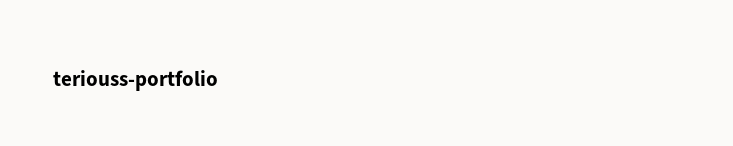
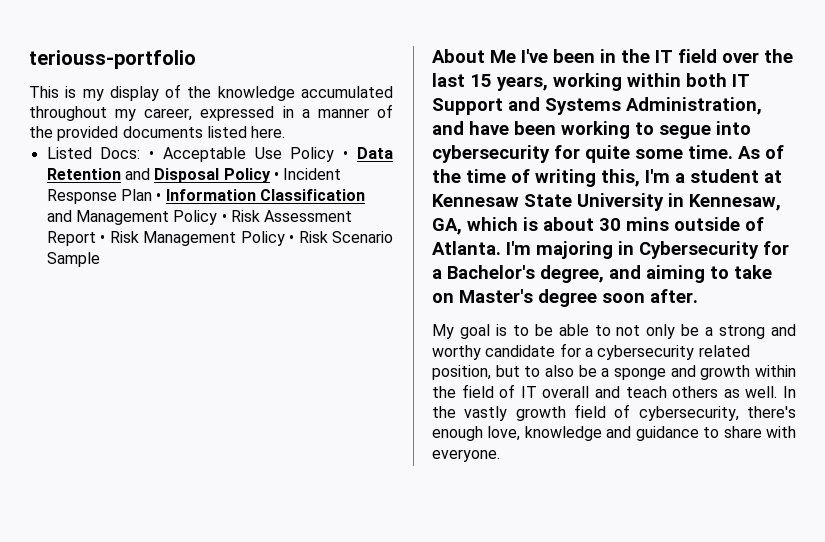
(218, 80) none -> [29,84,393,101] [29,104,394,121] [29,126,286,141] [46,147,393,162] [46,168,342,183] [46,189,365,204] [46,210,353,225] [46,231,393,246] [46,252,100,267] [432,49,793,63] [432,73,750,91] [432,97,762,115] [432,121,751,139] [432,145,784,163] [432,169,782,187] [432,193,781,211] [432,217,764,235] [432,241,789,259] [432,265,772,283] [432,289,698,307] [432,324,796,339] [432,343,750,360] [432,365,796,380] [432,384,796,398] [432,404,796,421] [432,426,796,441] [432,449,500,462] // This is my display of the knowledge accumulated throughout my career, expressed in a manner of the provided documents listed here. // Listed Docs: • Acceptable Use Policy • Data Retention and Disposal Policy • Incident Response Plan • Information Classification and Management Policy • Risk Assessment Report • Risk Management Policy • Risk Scenario Sample // About Me I've been in the IT field over the last 15 years, working within both IT Support and Systems Administration, and have been working to segue into cybersecurity for quite some time. As of the time of writing this, I'm a student at Kennesaw State University in Kennesaw, GA, which is about 30 mins outside of Atlanta. I'm majoring in Cybersecurity for a Bachelor's degree, and aiming to take on Master's degree soon after. // My goal is to be able to not only be a strong and worthy candidate for a cybersecurity related position, but to also be a sponge and growth within the field of IT overall and teach others as well. In the vastly growth field of cybersecurity, there's enough love, knowledge and guidance to share with everyone.

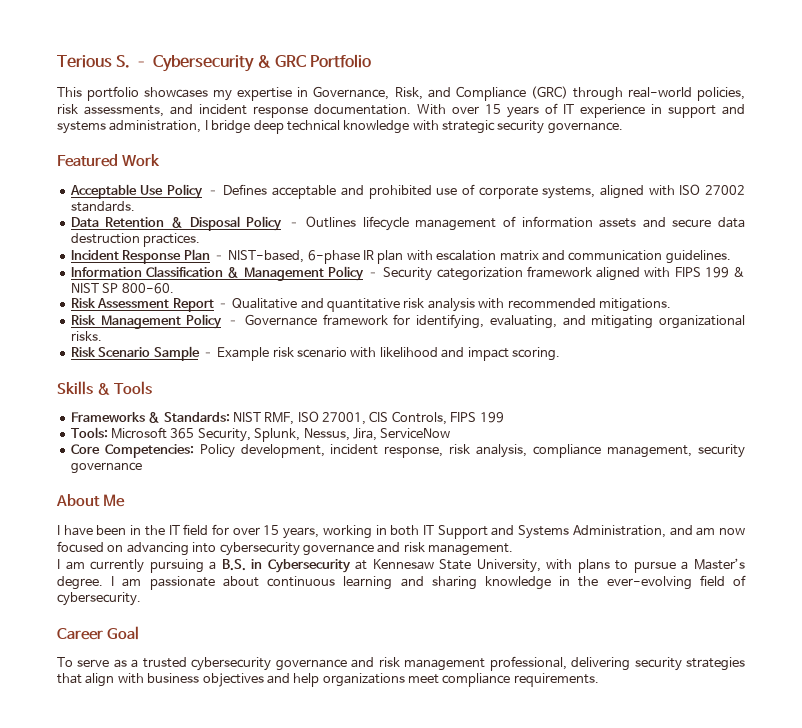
[29,50,196,69] [29,84,393,101] [29,104,394,121] [29,126,286,141] [46,147,349,162] teriouss-portfolio // This is my display of the knowledge accumulated throughout my career, expressed in a manner of the provided documents listed here. // Listed Docs: • Acceptable Use Policy • -> [57,54,372,72] [57,86,746,101] [57,103,745,118] [57,120,623,134] [57,154,160,167] [69,184,745,199] [70,201,135,212] Terious S. – Cybersecurity & GRC Portfolio // This portfolio showcases my expertise in Governance, Risk, and Compliance (GRC) through real-world policies, risk assessments, and incident response documentation. With over 15 years of IT experience in support and systems administration, I bridge deep technical knowledge with strategic security governance. // Featured Work // Acceptable Use Policy – Defines acceptable and prohibited use of corporate systems, aligned with ISO 27002 standards. //
[124,168,150,180] and -> [170,217,183,228] &
[273,168,342,180] [46,189,162,204] • Incident Response Plan • -> [287,216,745,231] [70,233,201,247] [70,249,731,264] – Outlines lifecycle management of information assets and secure data destruction practices. // Incident Response Plan – NIST-based, 6-phase IR plan with escalation matrix and communication guidelines. //
[46,210,353,225] [46,231,393,246] [46,252,100,267] and Management Policy • Risk Assessment Report • Risk Management Policy • Risk Scenario Sample -> [227,266,745,281] [70,283,174,294] [70,298,671,312] [70,314,745,329] [70,331,102,341] [70,346,560,361] [57,381,152,395] [70,411,504,425] [70,427,451,442] [70,444,745,458] [70,462,142,474] & Management Policy – Security categorization framework aligned with FIPS 199 & NIST SP 800-60. // Risk Assessment Report – Qualitative and quantitative risk analysis with recommended mitigations. // Risk Management Policy – Governance framework for identifying, evaluating, and mitigating organizational risks. // Risk Scenario Sample – Example risk scenario with likelihood and impact scoring. // Skills & Tools // Frameworks & Standards: NIST RMF, ISO 27001, CIS Controls, FIPS 199 // Tools: Microsoft 365 Security, Splunk, Nessus, Jira, ServiceNow // Core Competencies: Policy development, incident response, risk analysis, compliance management, security governance
[521,49,548,63] I've -> [57,525,93,536] // I have
[722,49,793,63] [432,73,465,87] over the last -> [212,524,260,535] for over
[627,73,681,87] within -> [375,525,387,535] in
[469,121,751,139] [432,145,784,163] [432,169,782,187] [432,193,781,211] [432,217,764,235] [432,241,789,259] [432,265,772,283] [432,289,698,307] [432,324,796,339] [432,343,750,360] [432,365,796,380] [432,384,796,398] [432,404,796,421] [432,426,796,441] [432,449,500,462] have been working to segue into cybersecurity for quite some time. As of the time of writing this, I'm a student at Kennesaw State University in Kennesaw, GA, which is about 30 mins outside of Atlanta. I'm majoring in Cybersecurity for a Bachelor's degree, and aiming to take on Master's degree soon after. // My goal is to be able to not only be a strong and worthy candidate for a cybersecurity related position, but to also be a sponge and growth within the field of IT overall and teach others as well. In the vastly growth field of cybersecurity, there's enough love, knowledge and guidance to share with everyone. -> [696,527,745,536] [57,541,513,556] [57,558,745,573] [57,575,746,590] [57,592,141,606] [57,626,139,640] [57,656,745,671] [57,673,599,687] am now focused on advancing into cybersecurity governance and risk management. // I am currently pursuing a B.S. in Cybersecurity at Kennesaw State University, with plans to pursue a Master’s degree. I am passionate about continuous learning and sharing knowledge in the ever-evolving field of cybersecurity. // Career Goal // To serve as a trusted cybersecurity governance and risk management professional, delivering security strategies that align with business objectives and help organizations meet compliance requirements.

